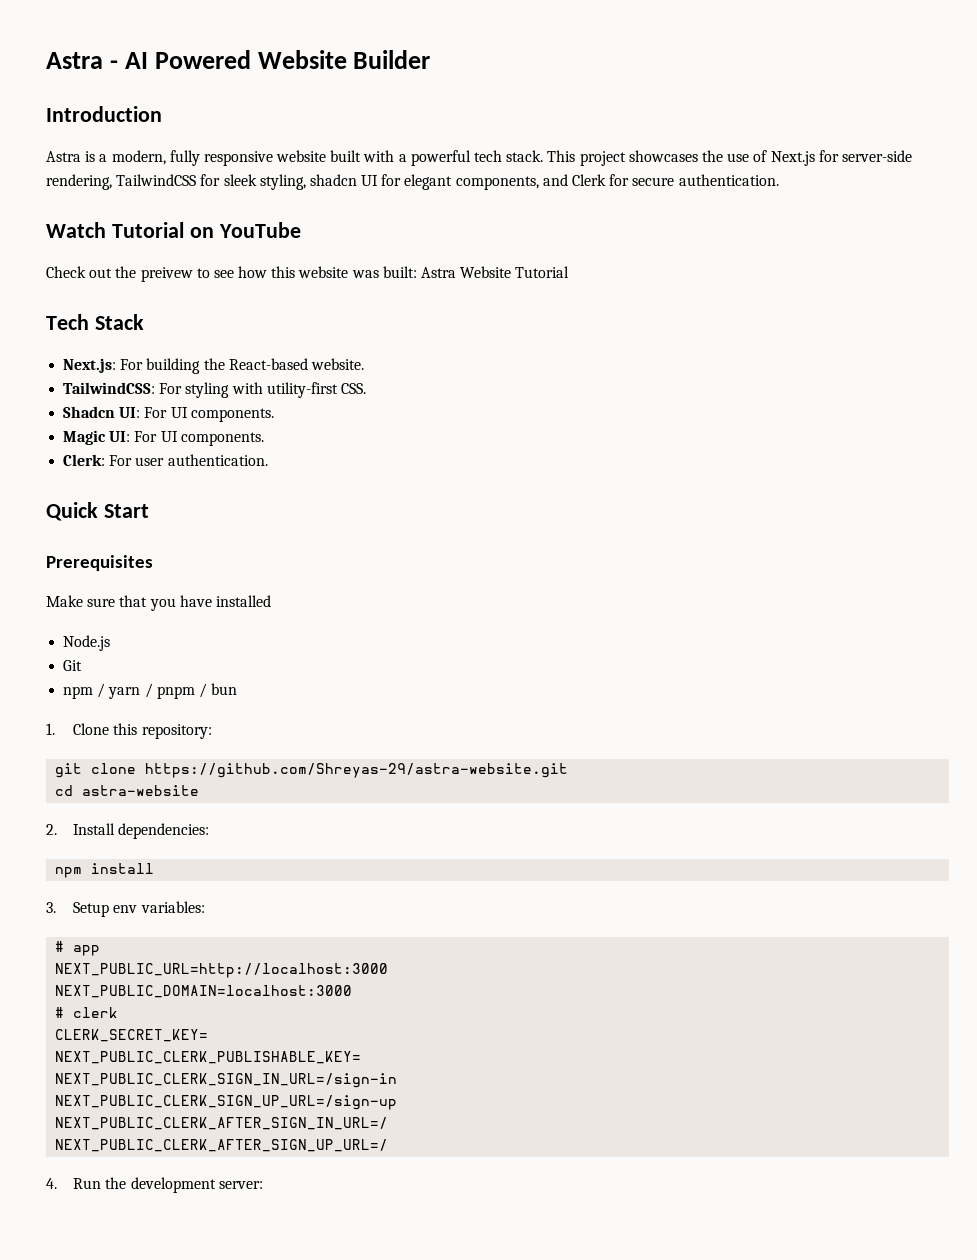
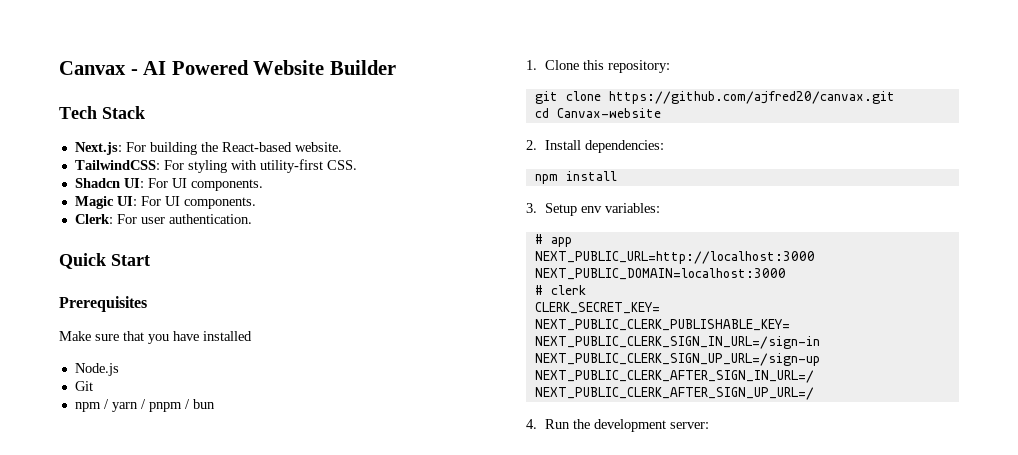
[46,52,103,69] Astra -> [59,61,126,75] Canvax
[46,106,162,122] [46,150,912,166] [46,174,779,190] [46,222,301,238] [46,266,570,282] // Introduction // Astra is a modern, fully responsive website built with a powerful tech stack. This project showcases the use of Next.js for server-side rendering, TailwindCSS for sleek styling, shadcn UI for elegant components, and Clerk for secure authentication. // Watch Tutorial on YouTube // Check out the preivew to see how this website was built: Astra Website Tutorial -> (396, 67) none
[145,763,569,778] https://github.com/Shreyas-29/astra-website.git -> [608,91,895,104] https://github.com/ajfred20/canvax.git
[82,785,200,796] astra-website -> [556,108,661,118] Canvax-website

